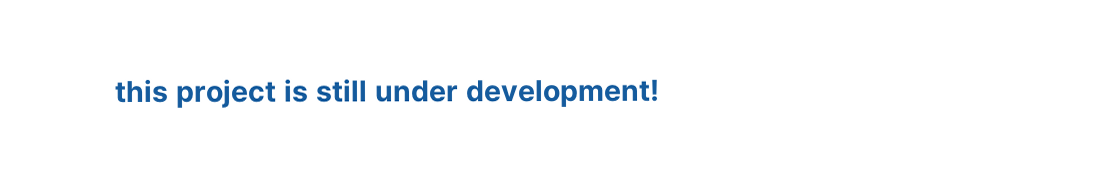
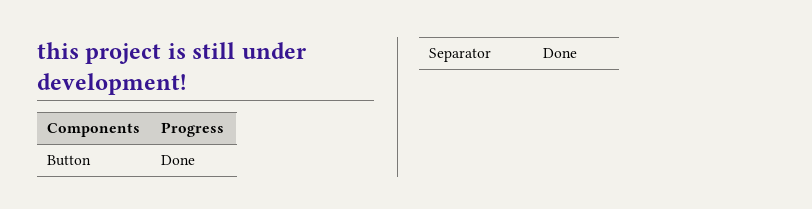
(660, 93) none -> [47,123,141,137] [161,122,225,137] [47,155,92,166] [161,155,196,165] [429,48,492,62] [543,48,578,58] // Components | Progress // Button | Done // Separator | Done

